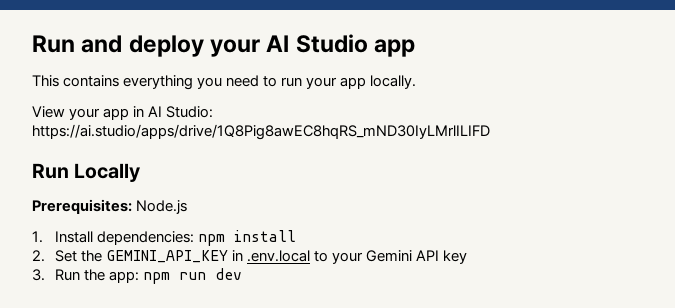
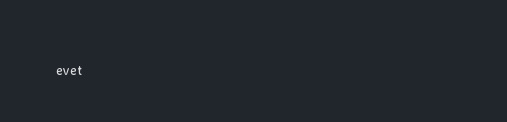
[32,34,416,57] [32,75,417,90] [32,106,214,120] [32,124,490,140] [32,163,141,182] [32,199,188,214] [32,230,296,246] [32,250,467,264] [32,268,242,284] Run and deploy your AI Studio app // This contains everything you need to run your app locally. // View your app in AI Studio: https://ai.studio/apps/drive/1Q8Pig8awEC8hqRS_mND30IyLMrlILIFD // Run Locally // Prerequisites: Node.js // 1. Install dependencies: npm install // 2. Set the GEMINI_API_KEY in .env.local to your Gemini API key // 3. Run the app: npm run dev -> [56,66,82,75] evet

